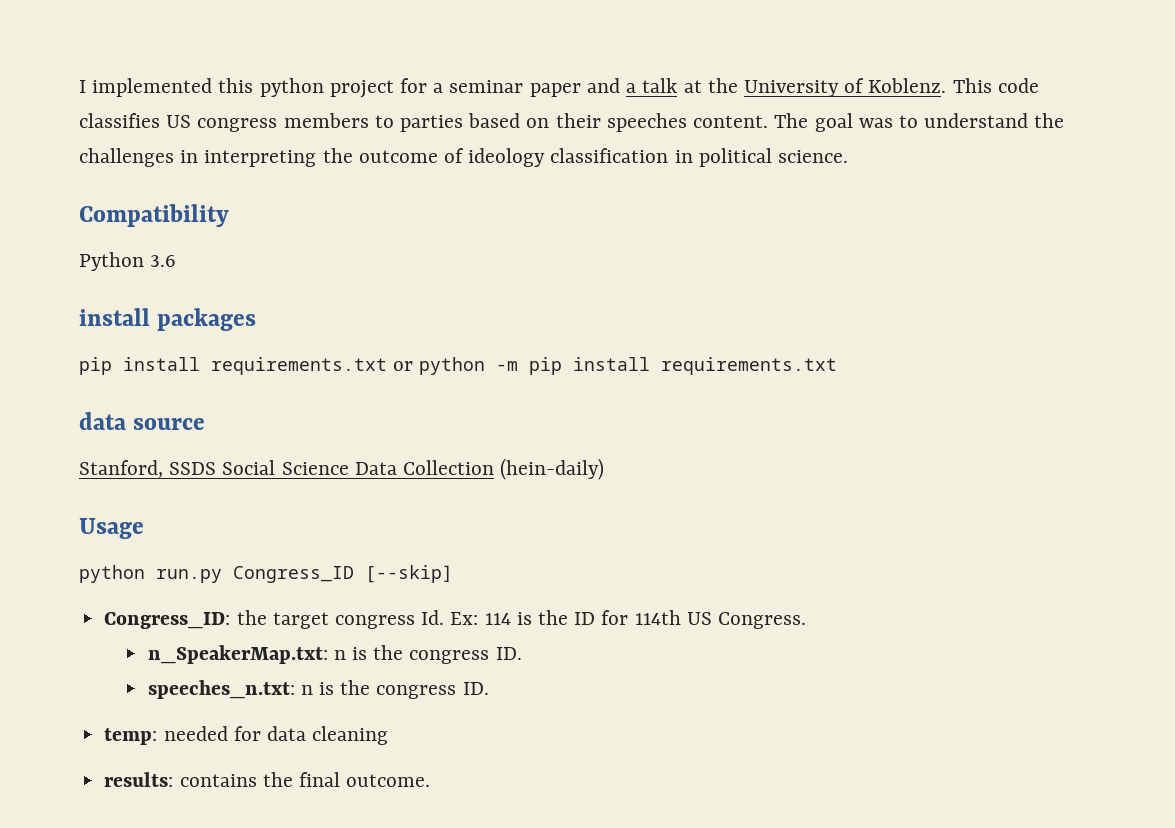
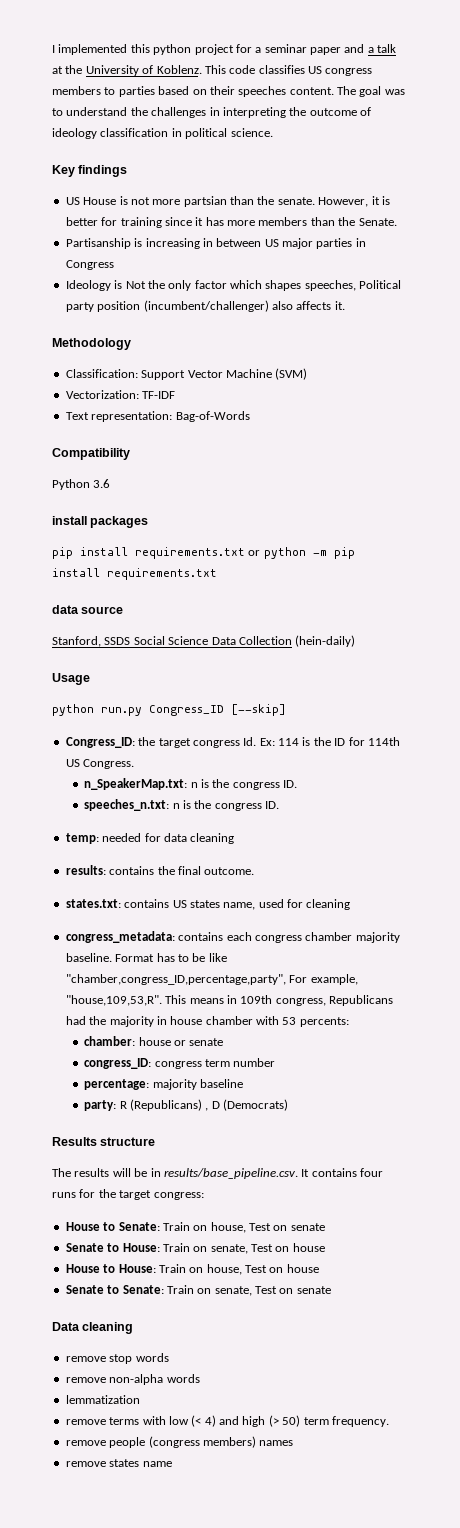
(849, 156) none -> [52,165,128,177] [65,196,390,207] [65,217,397,228] [65,238,366,249] [65,260,114,270] [65,280,402,291] [65,300,345,312] [52,338,131,350] [65,368,308,380] [65,390,176,399] [65,411,250,422] // Key findings // US House is not more partsian than the senate. However, it is better for training since it has more members than the Senate. // Partisanship is increasing in between US major parties in Congress // Ideology is Not the only factor which shapes speeches, Political party position (incumbent/challenger) also affects it. // Methodology // Classification: Support Vector Machine (SVM) // Vectorization: TF-IDF // Text representation: Bag-of-Words
(431, 780) none -> [65,899,351,910] [65,931,400,943] [65,953,227,962] [65,974,358,985] [65,995,393,1006] [65,1016,349,1027] [84,1036,224,1046] [84,1058,276,1069] [84,1079,243,1090] [84,1099,289,1111] [52,1137,156,1146] [52,1168,383,1179] [52,1189,204,1200] [65,1222,325,1233] [65,1243,325,1254] [65,1264,319,1275] [65,1285,331,1296] [52,1322,134,1334] [65,1353,169,1364] [65,1374,200,1385] [65,1395,140,1404] [65,1415,389,1427] [65,1436,294,1448] [65,1459,172,1467] // states.txt: contains US states name, used for cleaning // congress_metadata: contains each congress chamber majority baseline. Format has to be like "chamber,congress_ID,percentage,party", For example, "house,109,53,R". This means in 109th congress, Republicans had the majority in house chamber with 53 percents: // chamber: house or senate // congress_ID: congress term number // percentage: majority baseline // party: R (Republicans) , D (Democrats) // Results structure // The results will be in results/base_pipeline.csv. It contains four runs for the target congress: // House to Senate: Train on house, Test on senate // Senate to House: Train on senate, Test on house // House to House: Train on house, Test on house // Senate to Senate: Train on senate, Test on senate // Data cleaning // remove stop words // remove non-alpha words // lemmatization // remove terms with low (< 4) and high (> 50) term frequency. // remove people (congress members) names // remove states name

